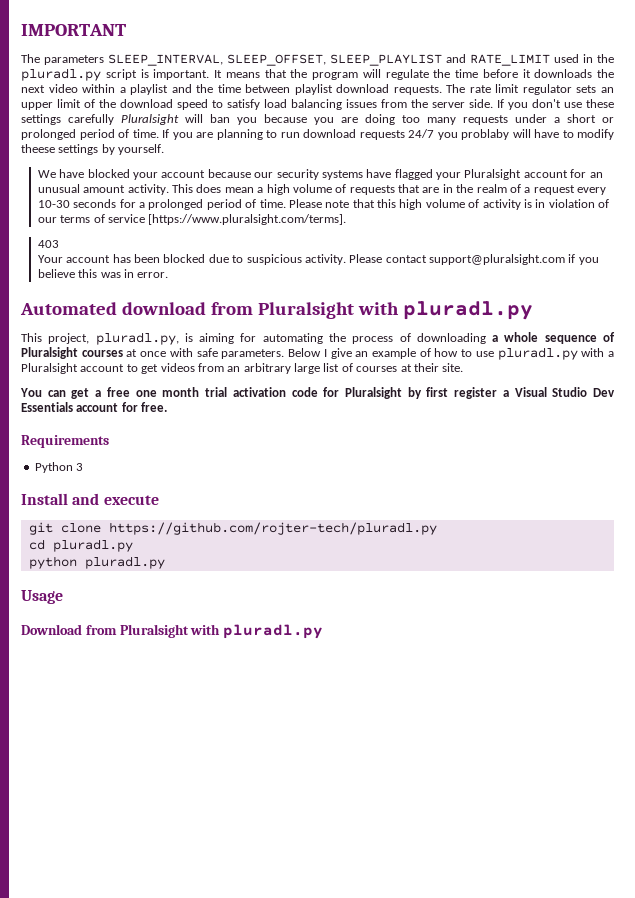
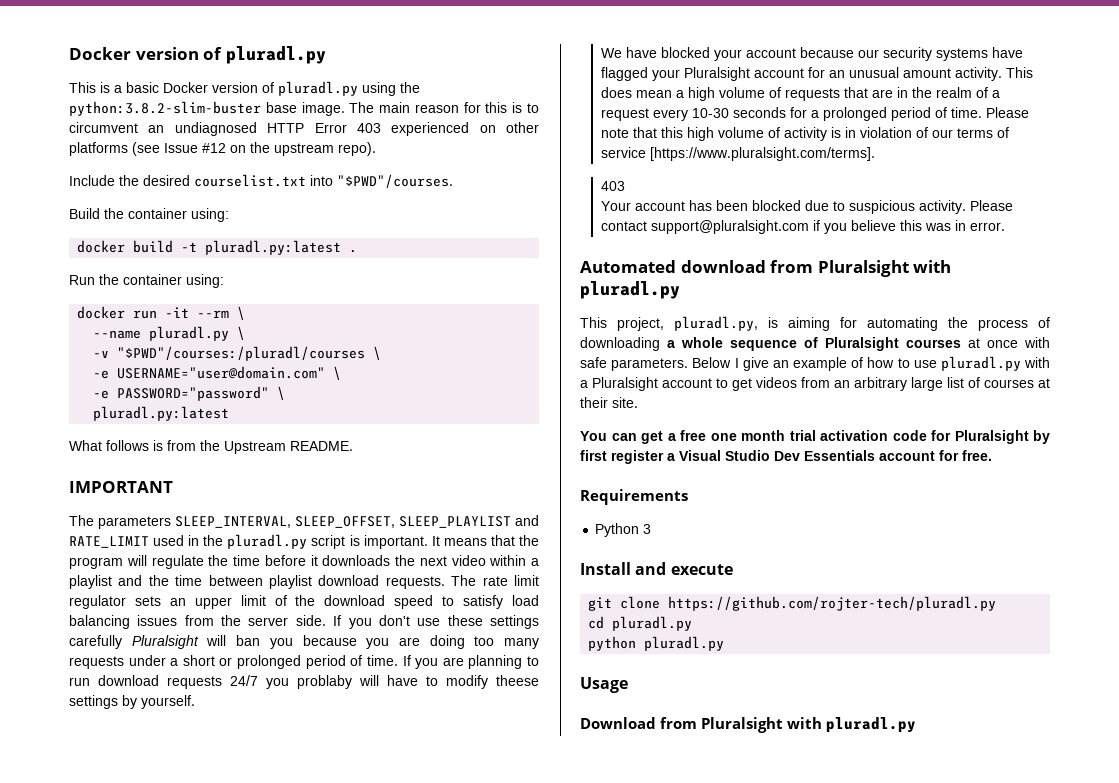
(21, 30) none -> [69,46,326,64] [69,81,420,96] [69,101,539,116] [69,122,539,136] [69,142,376,156] [69,174,453,188] [69,208,229,222] [77,240,358,255] [69,274,224,288] [77,306,246,320] [93,326,246,341] [93,346,382,361] [93,366,342,380] [93,386,286,401] [93,406,230,421] [69,440,353,454] Docker version of pluradl.py // This is a basic Docker version of pluradl.py using the python:3.8.2-slim-buster base image. The main reason for this is to circumvent an undiagnosed HTTP Error 403 experienced on other platforms (see Issue #12 on the upstream repo). // Include the desired courselist.txt into "$PWD"/courses. // Build the container using: // docker build -t pluradl.py:latest . // Run the container using: // docker run -it --rm \ // --name pluradl.py \ // -v "$PWD"/courses:/pluradl/courses \ // -e USERNAME="user@domain.com" \ // -e PASSWORD="password" \ // pluradl.py:latest // What follows is from the Upstream README. //

